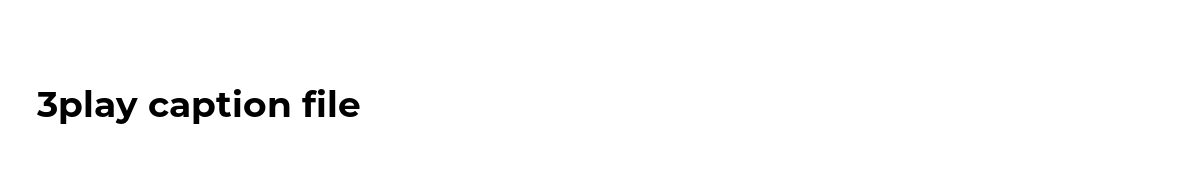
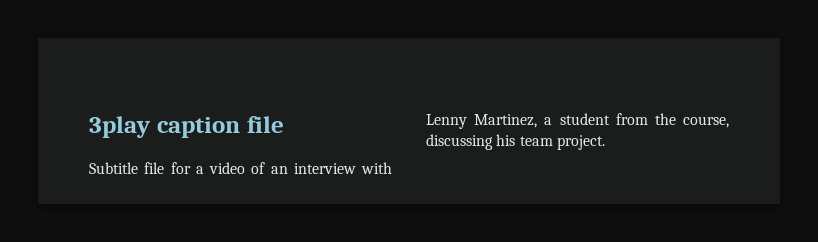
(361, 103) none -> [89,162,392,174] [426,113,729,129] [426,134,605,150] // Subtitle file for a video of an interview with Lenny Martinez, a student from the course, discussing his team project.

